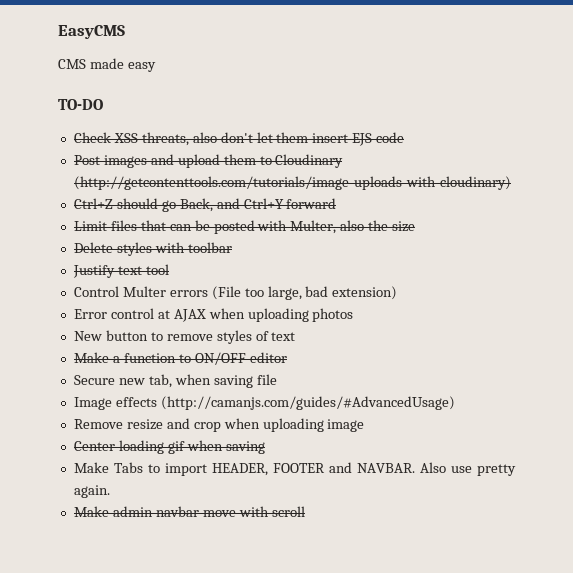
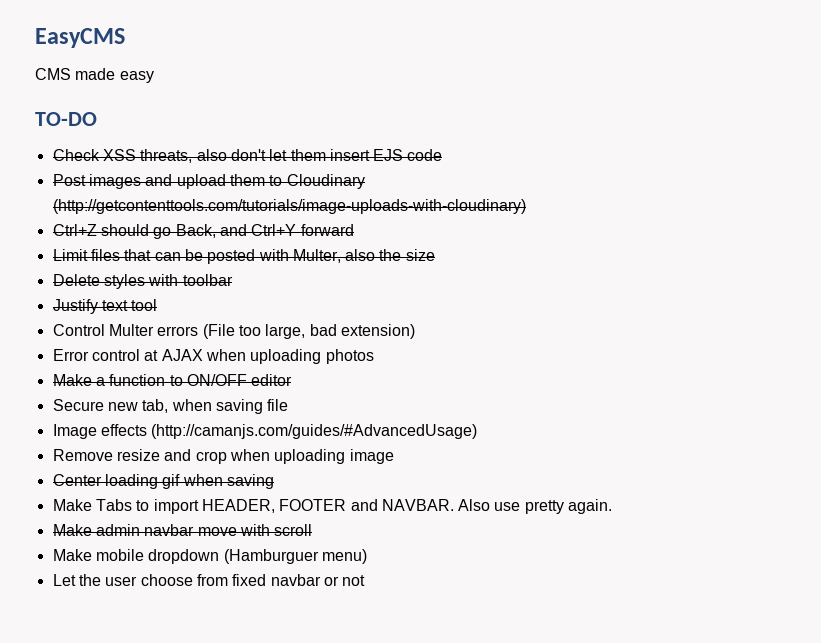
[73,330,296,344] // New button to remove styles of text -> (374, 356) none
(305, 511) none -> [52,549,367,564] [52,574,366,586] // Make mobile dropdown (Hamburguer menu) // Let the user choose from fixed navbar or not

